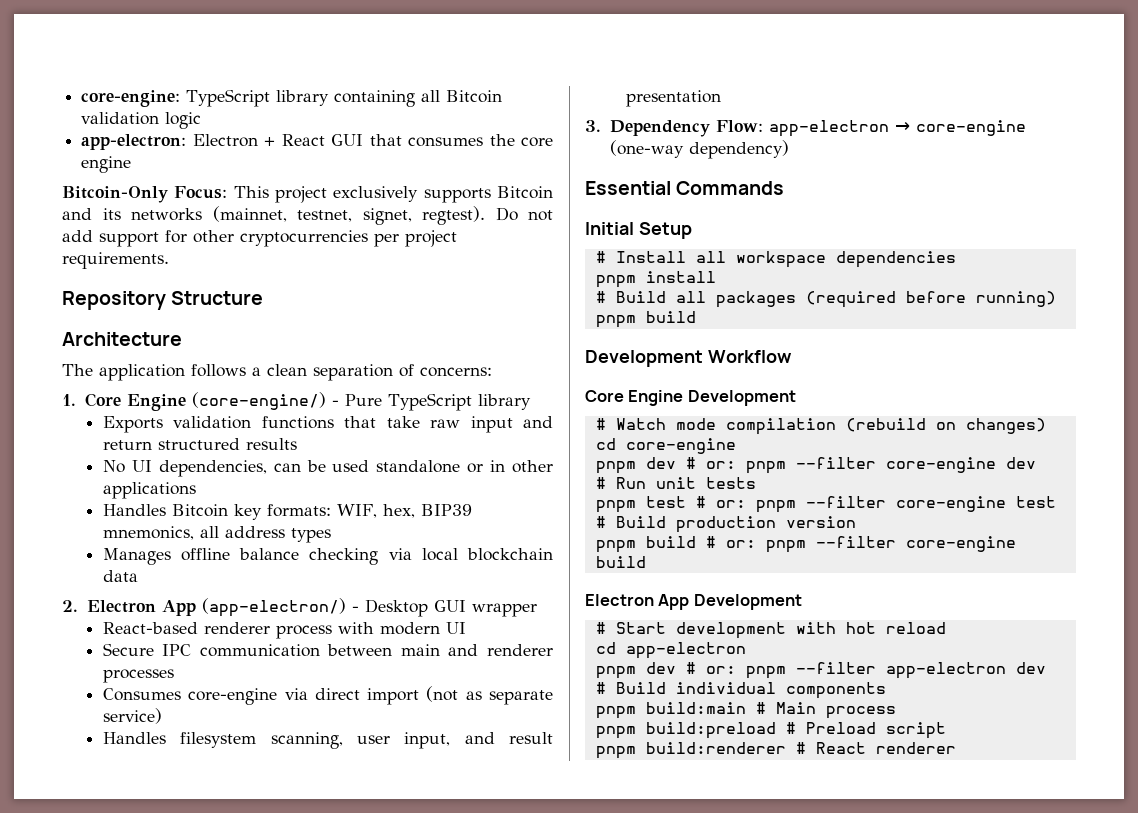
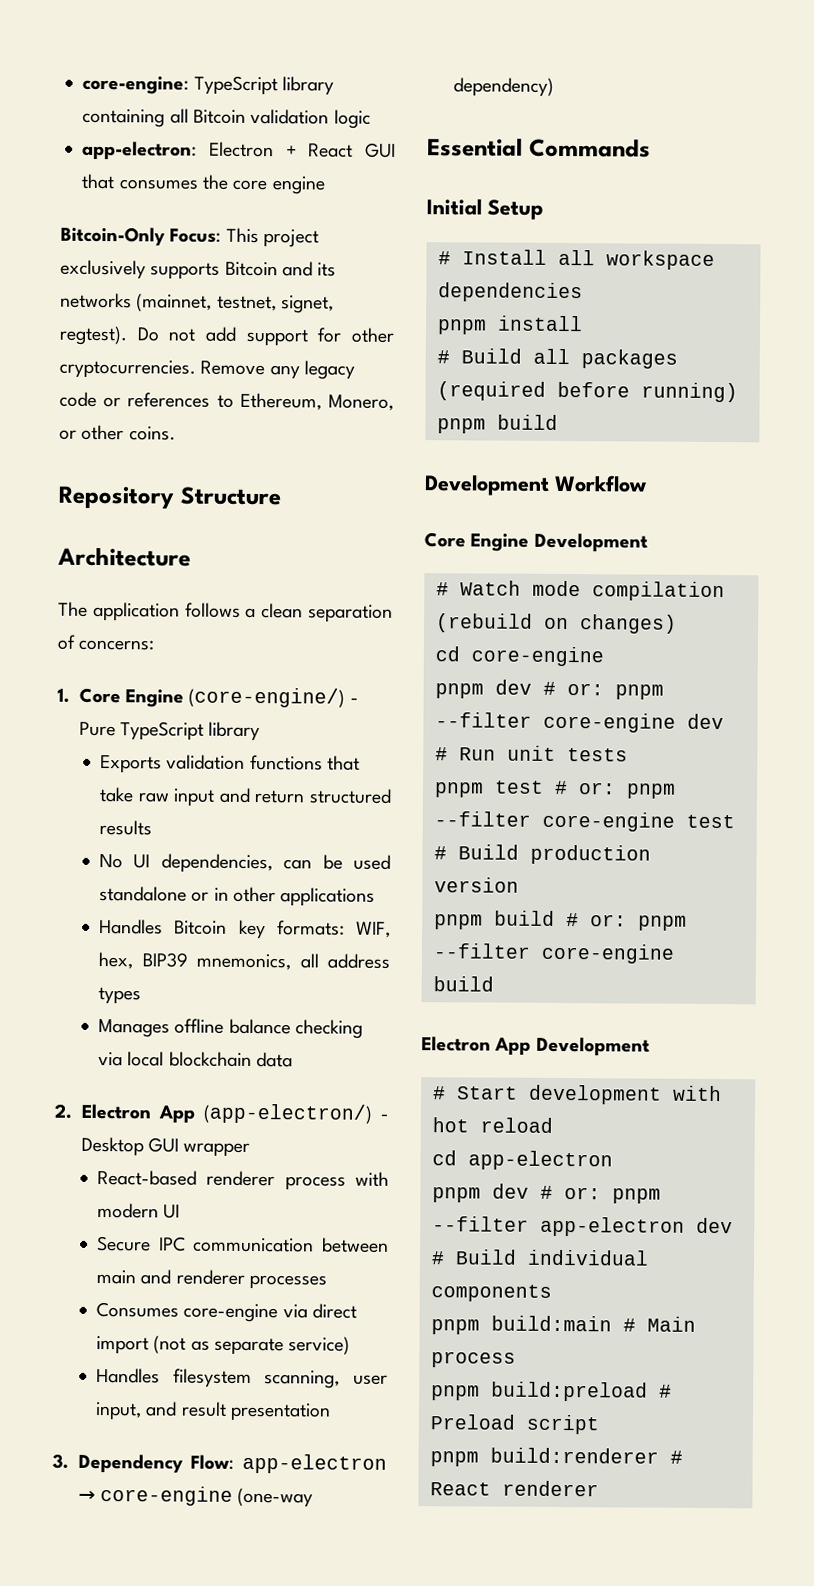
[240,230,457,247] [62,252,169,269] cryptocurrencies per project requirements. -> [59,359,355,380] [59,391,394,411] [59,424,176,441] cryptocurrencies. Remove any legacy code or references to Ethereum, Monero, or other coins.

